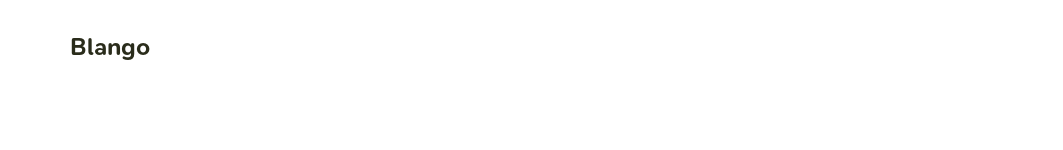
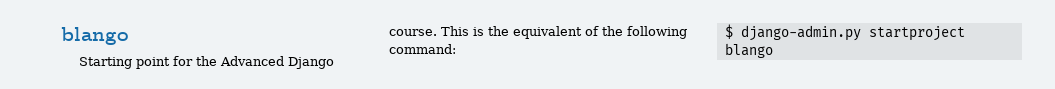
[70,38,150,60] Blango -> [61,27,129,45] [79,56,335,69] [389,26,687,39] [389,44,456,54] [724,24,965,41] [724,43,773,58] blango // Starting point for the Advanced Django course. This is the equivalent of the following command: // $ django-admin.py startproject blango

